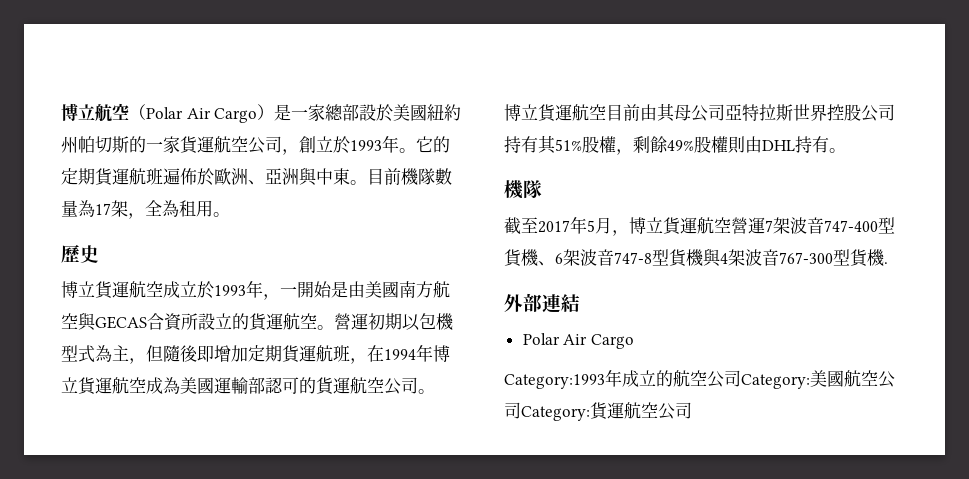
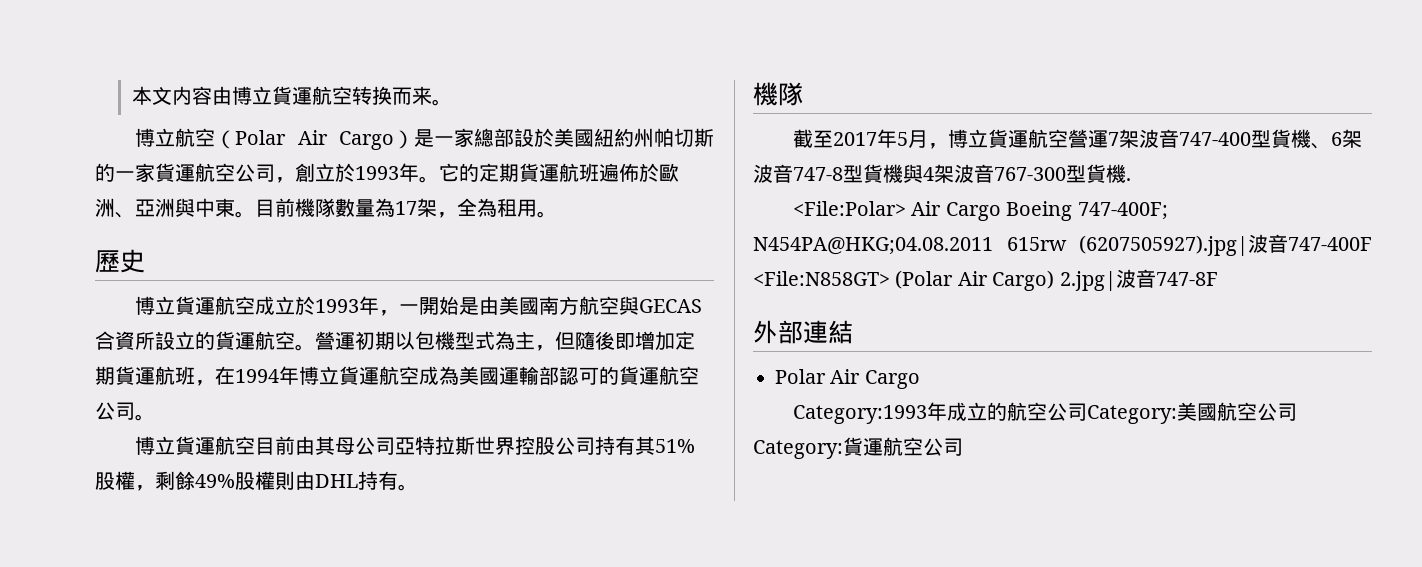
(61, 112) none -> [132,86,453,106] 本文内容由博立貨運航空转换而来。 //
(888, 263) none -> [793,201,1168,221] [753,234,1372,256] [753,269,1218,291] // <File:Polar> Air Cargo Boeing 747-400F; N454PA@HKG;04.08.2011 615rw (6207505927).jpg|波音747-400F <File:N858GT> (Polar Air Cargo) 2.jpg|波音747-8F

